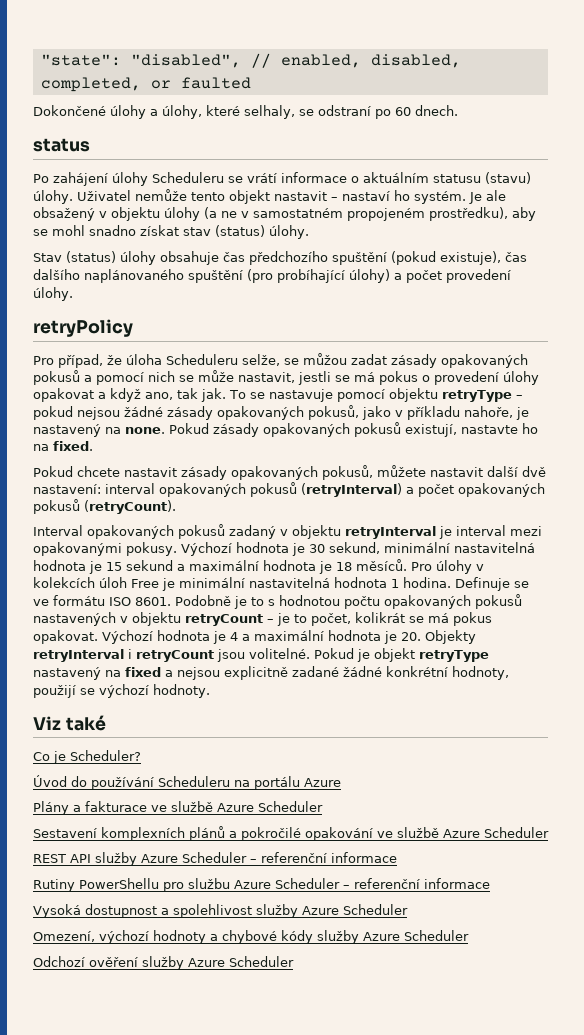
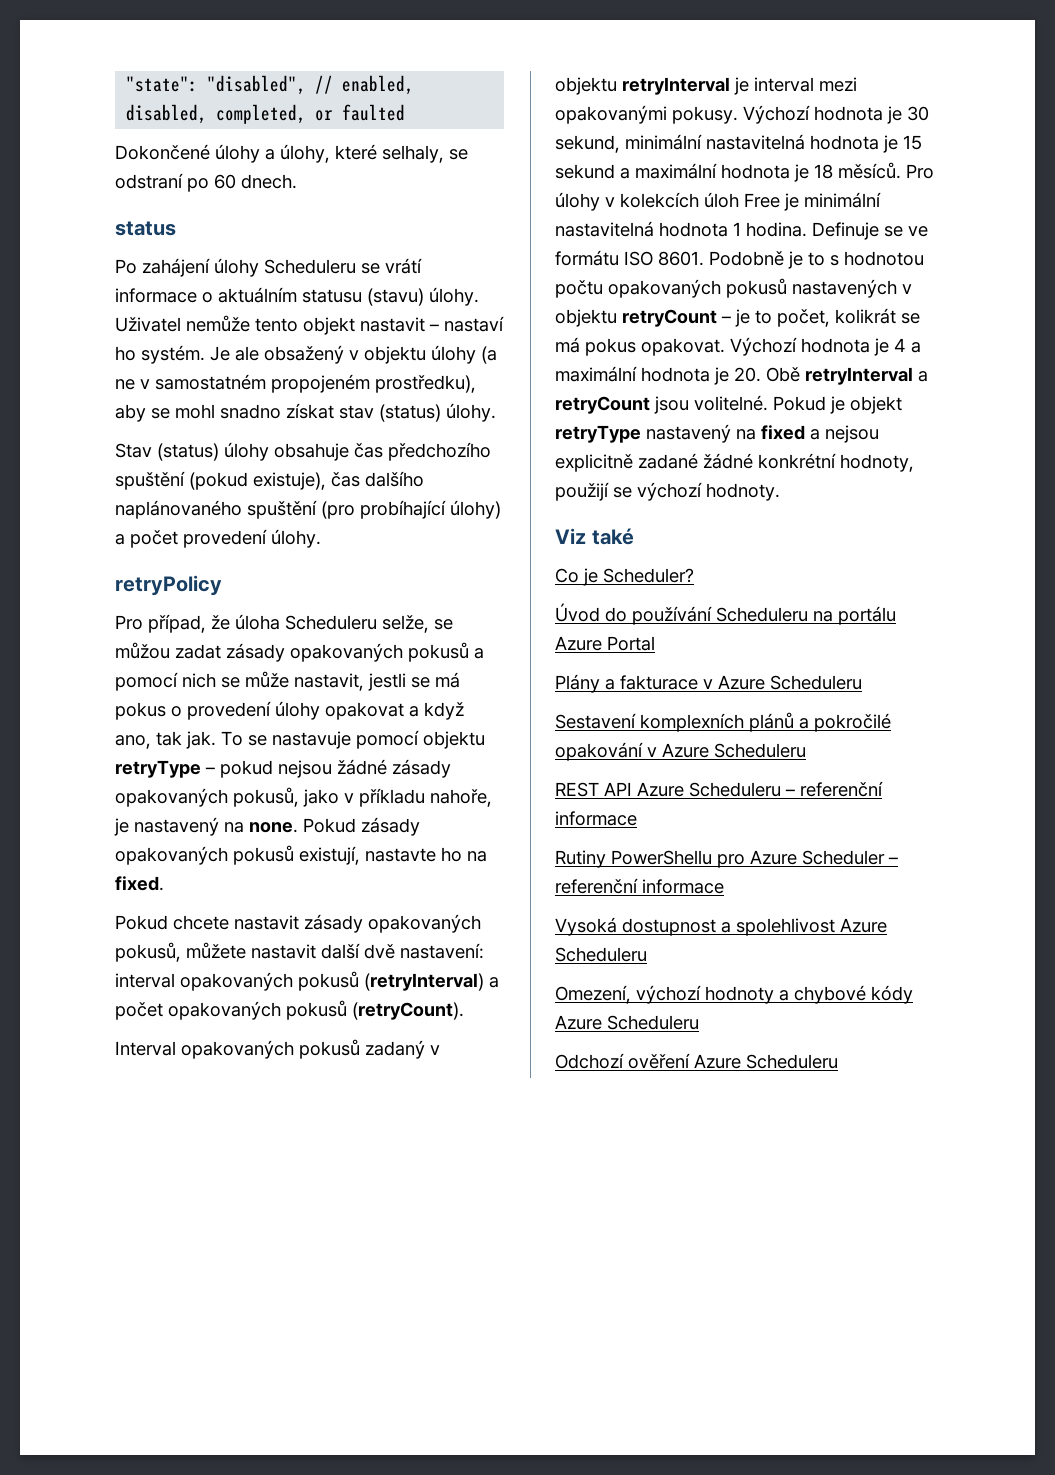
[425,630,476,644] [33,649,132,662] Objekty retryInterval i -> [766,367,928,385] Obě retryInterval a
(341, 782) none -> [607,636,655,651] Portal
[151,801,323,812] ve službě Azure Scheduler -> [703,675,862,690] v Azure Scheduleru
[377,827,549,838] ve službě Azure Scheduler -> [647,743,806,758] v Azure Scheduleru
[95,852,247,866] služby Azure Scheduler -> [637,782,781,797] Azure Scheduleru
[188,878,230,889] službu -> (745, 861) none
[256,904,408,918] služby Azure Scheduler -> [840,918,887,933] [555,947,647,962] Azure Scheduleru
[317,930,469,944] služby Azure Scheduler -> [555,1015,699,1030] Azure Scheduleru
[142,956,294,970] služby Azure Scheduler -> [694,1054,838,1069] Azure Scheduleru

